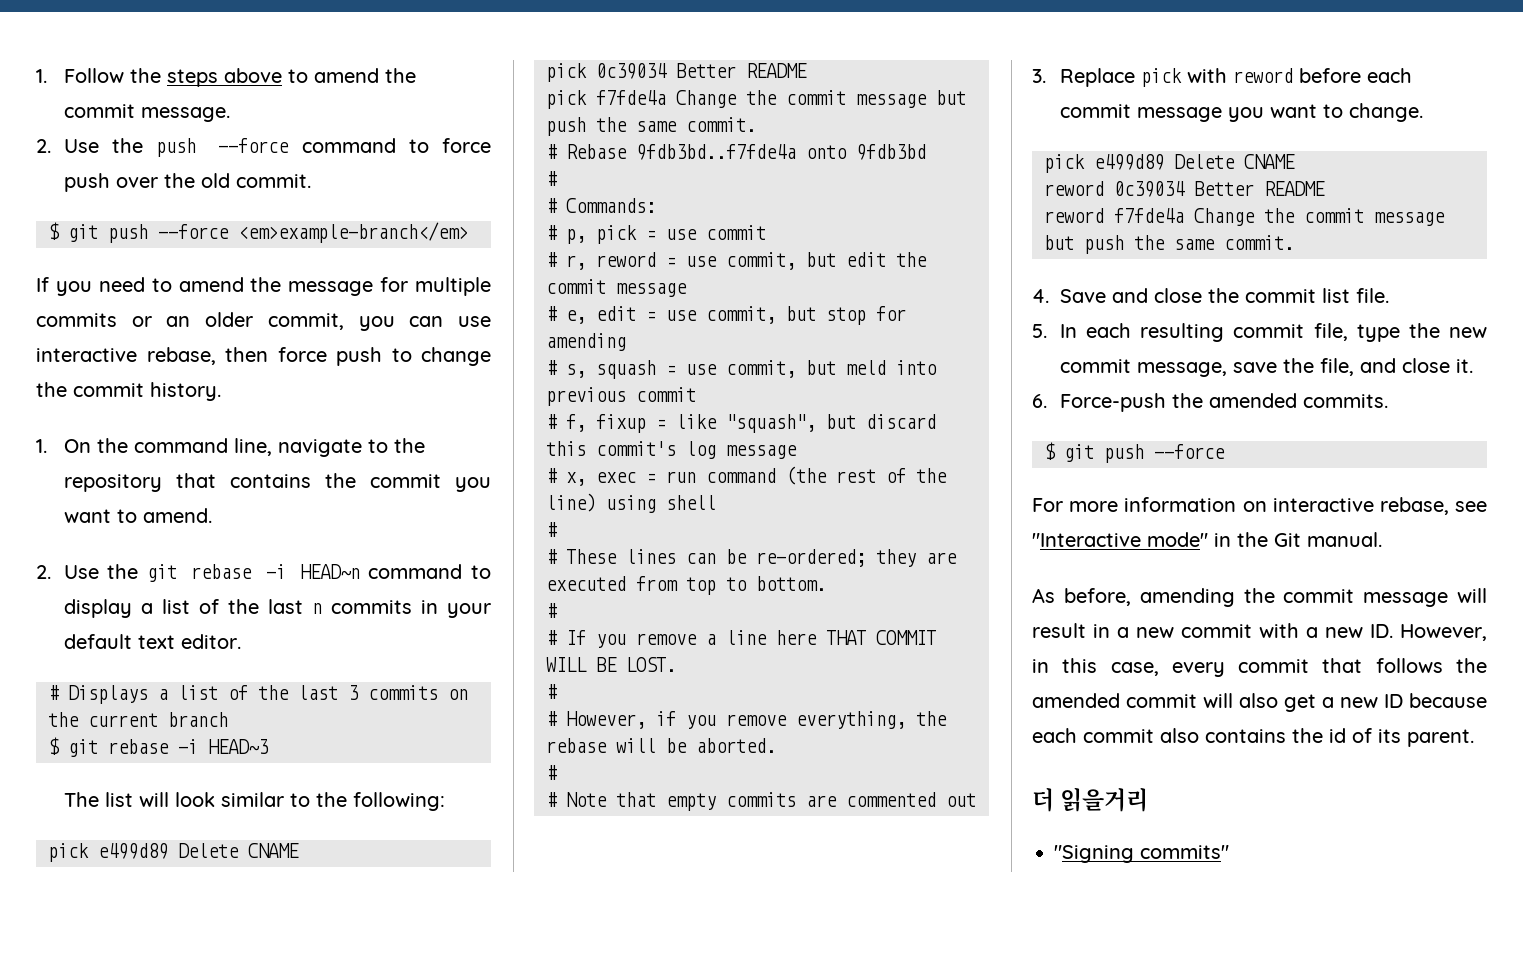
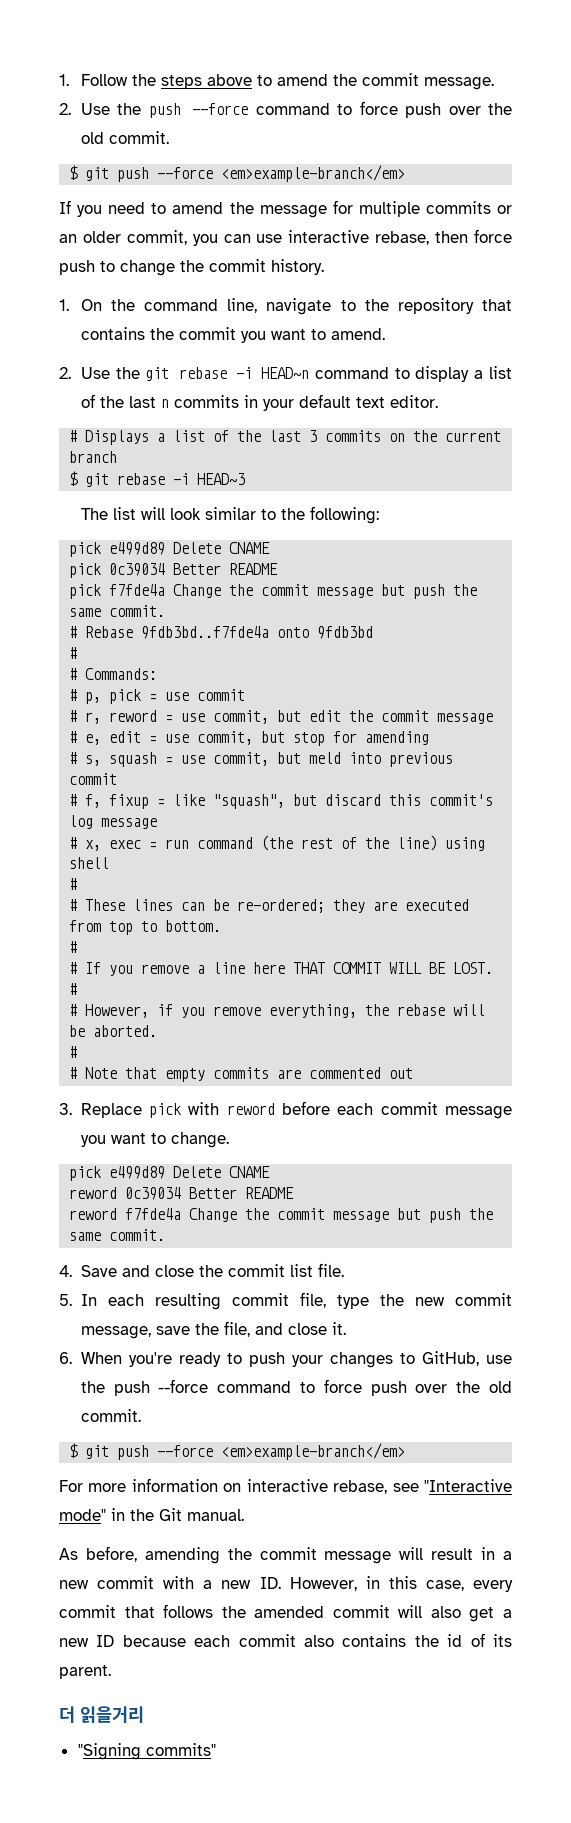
[1059,393,1388,412] [1044,442,1225,463] Force-push the amended commits. // $ git push --force -> [80,1351,512,1368] [80,1379,512,1396] [80,1409,141,1422] [69,1443,406,1460] When you're ready to push your changes to GitHub, use the push --force command to force push over the old commit. // $ git push --force <em>example-branch</em>

